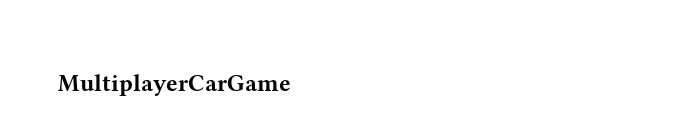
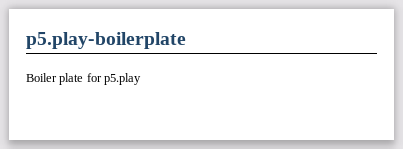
[58,74,291,96] MultiplayerCarGame -> [26,32,186,49] [26,73,142,85] p5.play-boilerplate // Boiler plate for p5.play

